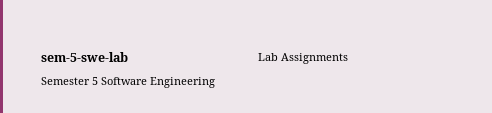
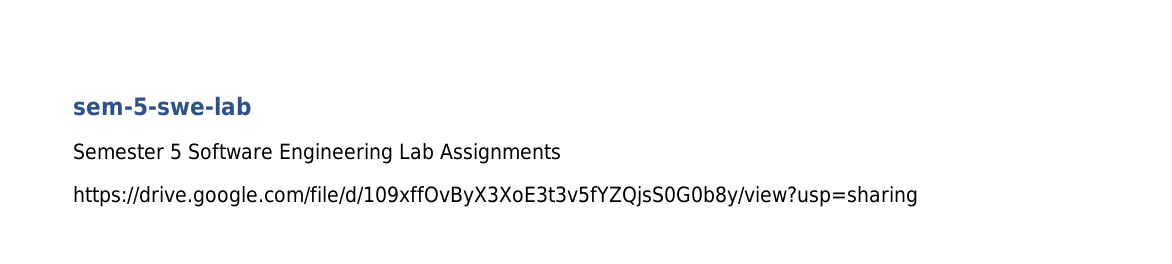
(348, 58) none -> [73,186,918,207] // https://drive.google.com/file/d/109xffOvByX3XoE3t3v5fYZQjsS0G0b8y/view?usp=sharing

